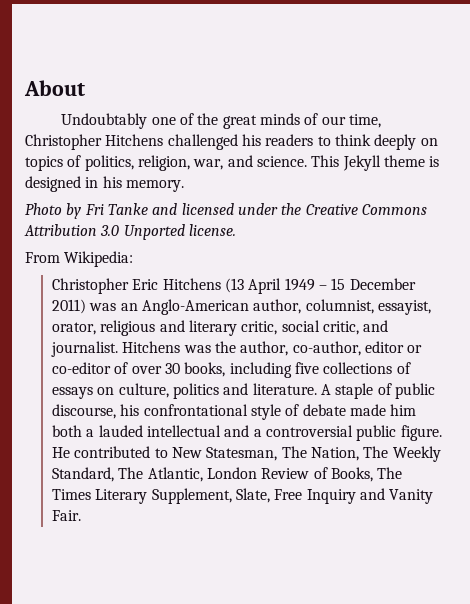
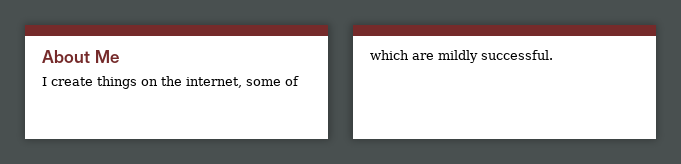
[61,113,381,129] [25,134,438,150] [25,155,440,171] [25,176,184,192] [25,203,427,219] [24,224,236,240] [25,251,134,267] [51,278,416,294] [51,299,431,315] [51,320,389,336] [50,341,423,357] [51,362,411,378] [51,383,435,399] [51,404,417,420] [51,425,442,441] [51,446,441,462] [51,467,403,482] [51,488,434,504] [51,510,81,521] // Undoubtably one of the great minds of our time, Christopher Hitchens challenged his readers to think deeply on topics of politics, religion, war, and science. This Jekyll theme is designed in his memory. // Photo by Fri Tanke and licensed under the Creative Commons Attribution 3.0 Unported license. // From Wikipedia: // Christopher Eric Hitchens (13 April 1949 – 15 December 2011) was an Anglo-American author, columnist, essayist, orator, religious and literary critic, social critic, and journalist. Hitchens was the author, co-author, editor or co-editor of over 30 books, including five collections of essays on culture, politics and literature. A staple of public discourse, his confrontational style of debate made him both a lauded intellectual and a controversial public figure. He contributed to New Statesman, The Nation, The Weekly Standard, The Atlantic, London Review of Books, The Times Literary Supplement, Slate, Free Inquiry and Vanity Fair. -> [94,50,119,63] [42,76,299,89] [370,50,553,63] Me // I create things on the internet, some of which are mildly successful.

